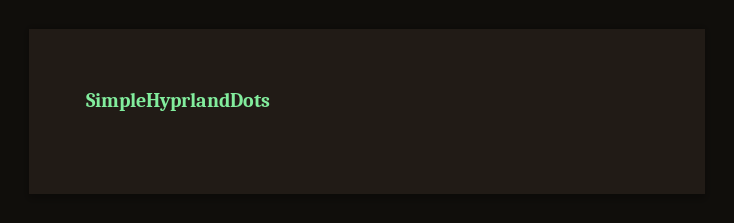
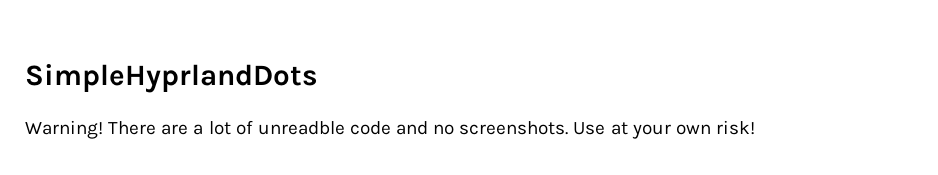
(270, 101) none -> [25,120,755,139] // Warning! There are a lot of unreadble code and no screenshots. Use at your own risk!

